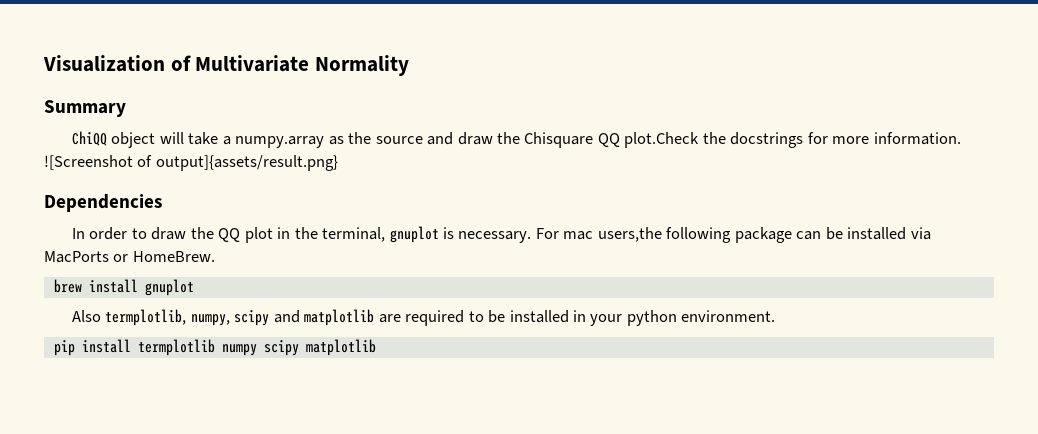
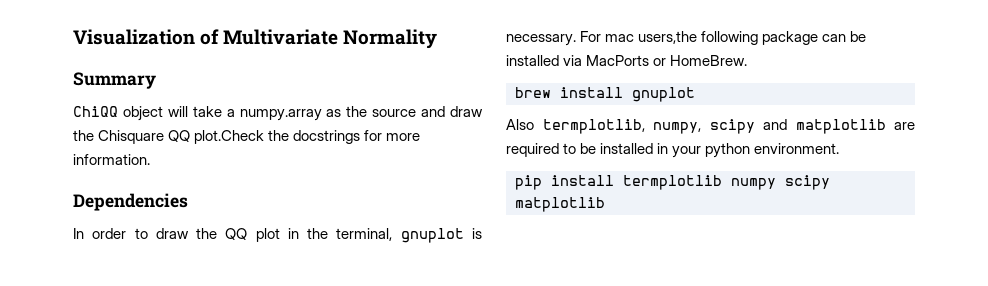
[44,155,338,171] ![Screenshot of output]{assets/result.png} -> (150, 159) none

